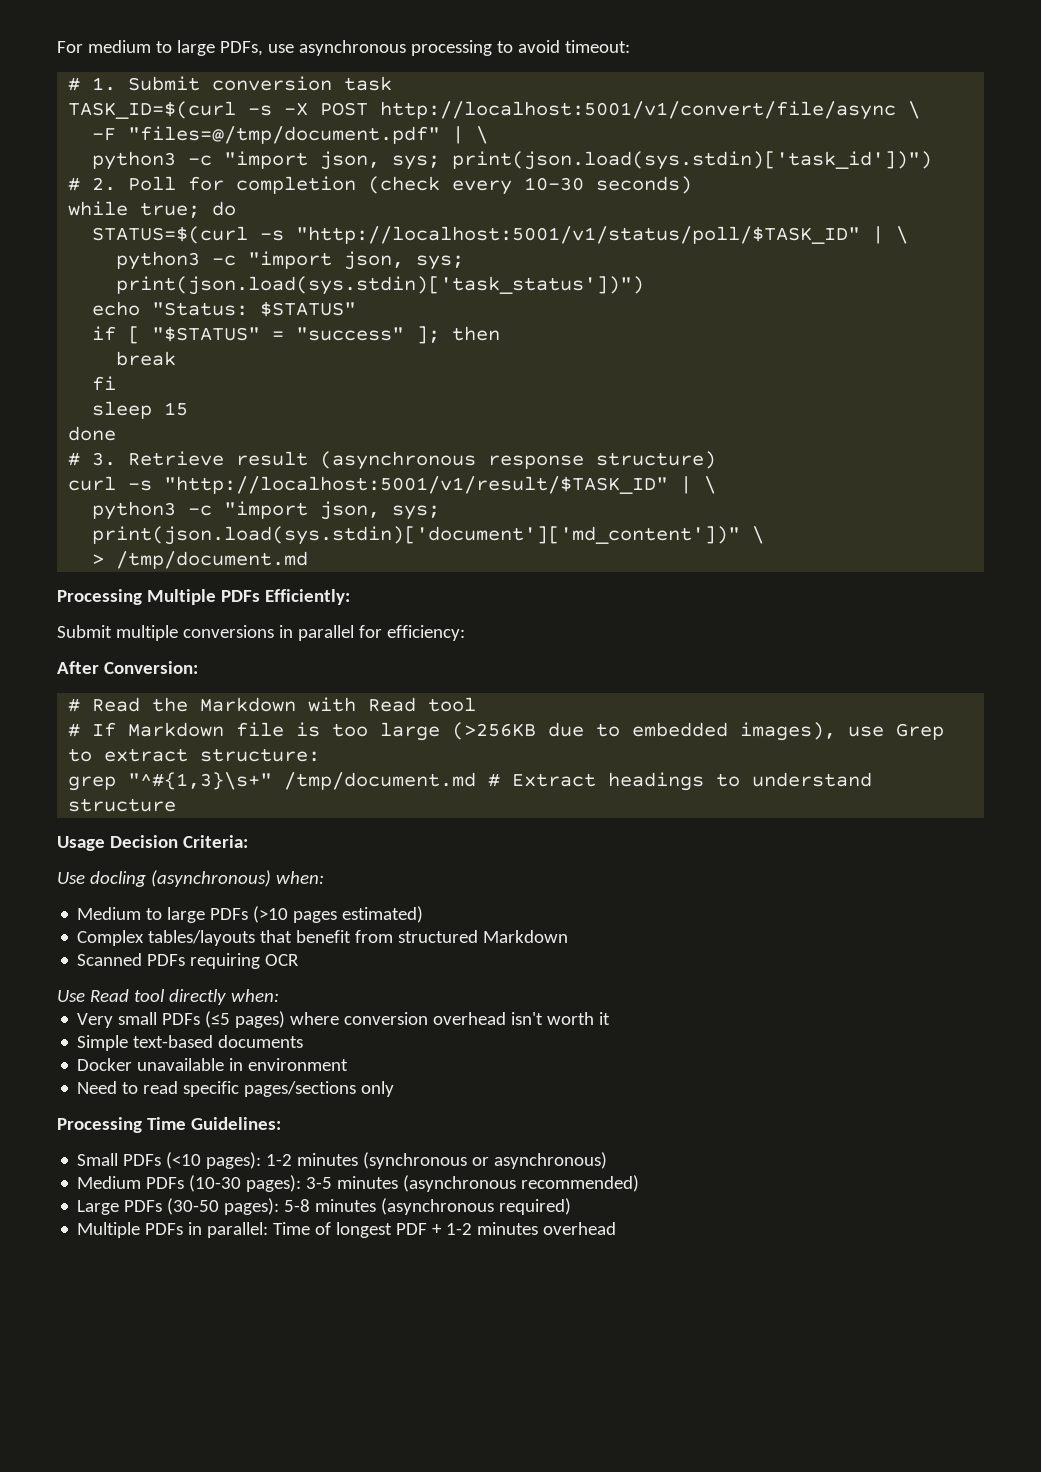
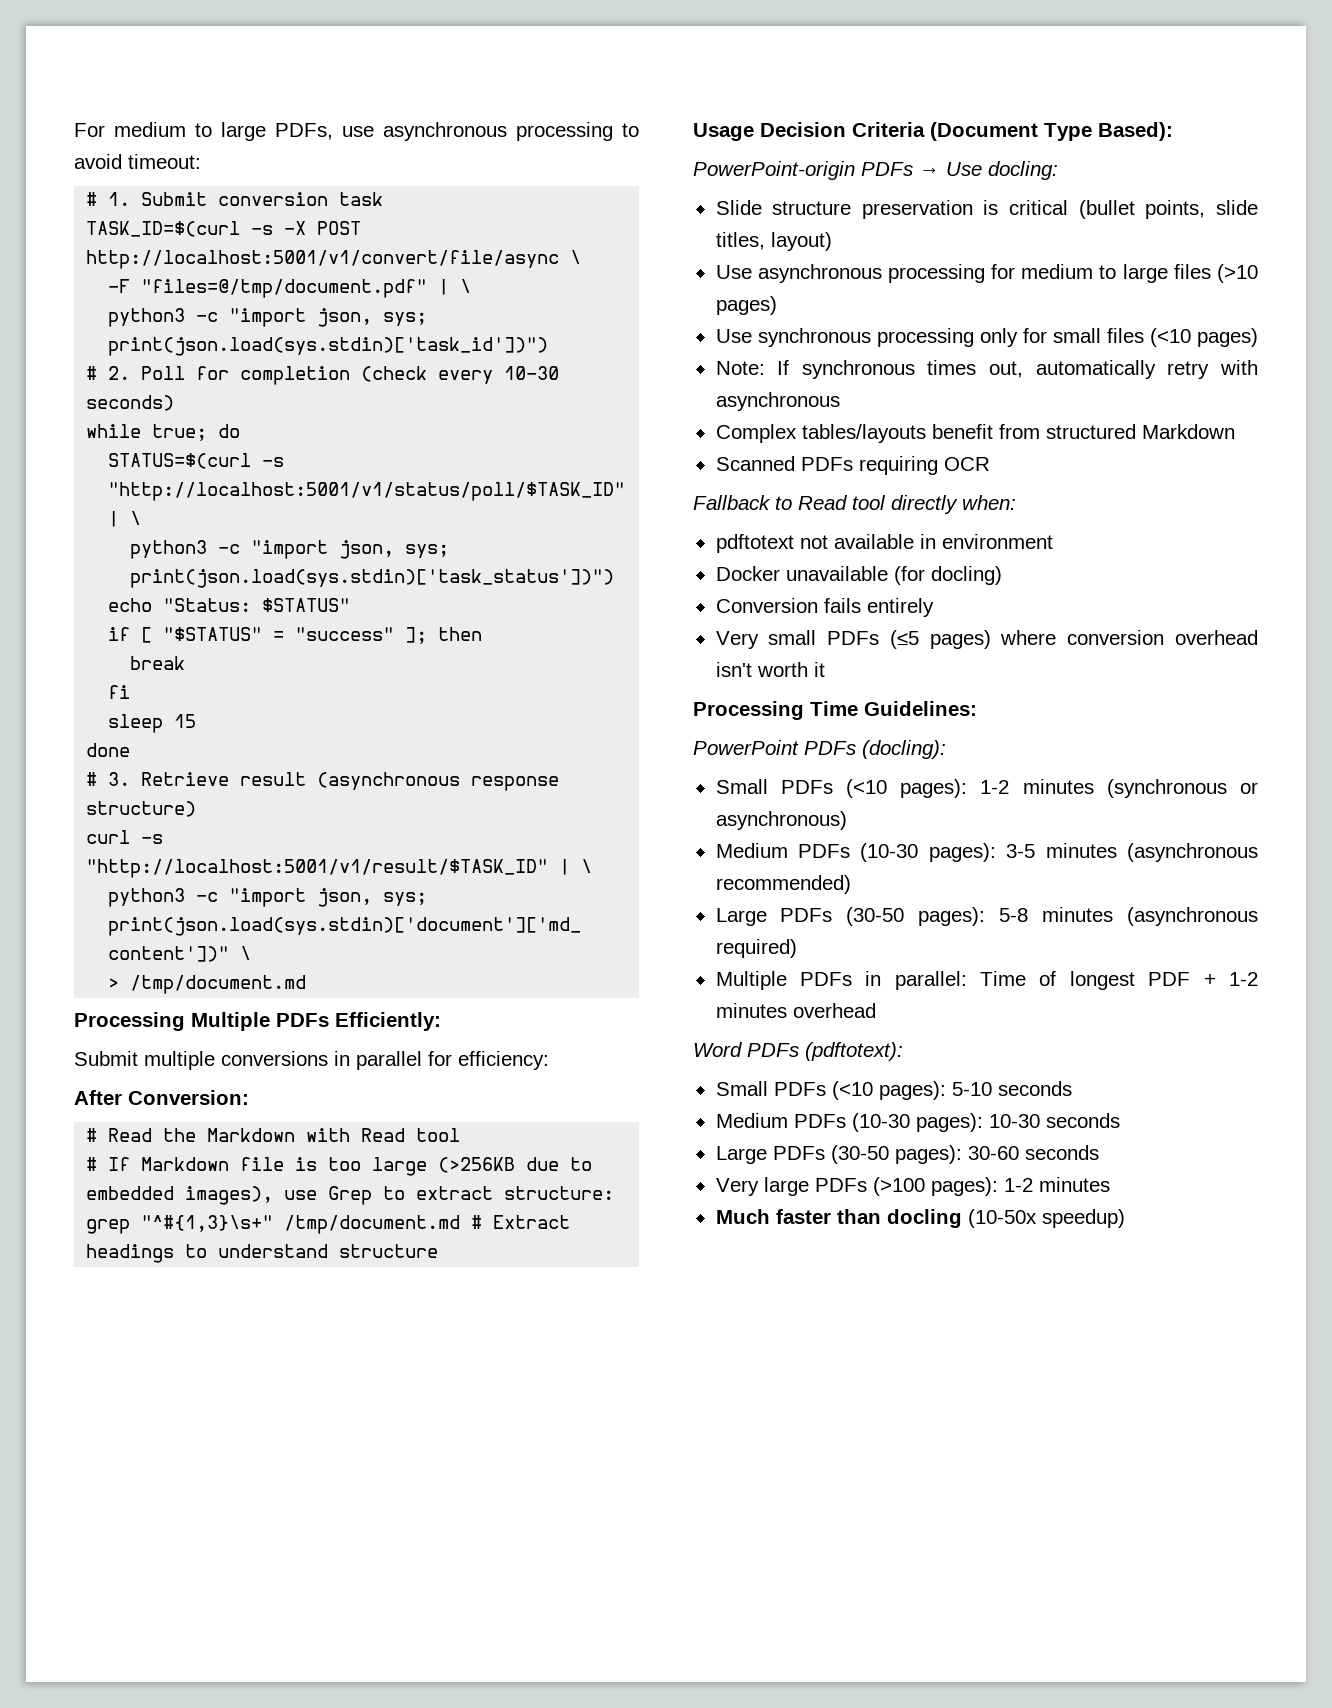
[182,835,248,848] [57,870,324,887] [77,906,424,923] Criteria: // Use docling (asynchronous) when: // Medium to large PDFs (>10 pages estimated) -> [852,122,1173,141] [693,161,1058,180] [715,200,1258,219] [715,232,832,251] [715,264,1258,283] [715,296,777,315] [715,328,1258,347] [715,360,1258,379] [715,392,840,411] Criteria (Document Type Based): // PowerPoint-origin PDFs → Use docling: // Slide structure preservation is critical (bullet points, slide titles, layout) // Use asynchronous processing for medium to large files (>10 pages) // Use synchronous processing only for small files (<10 pages) // Note: If synchronous times out, automatically retry with asynchronous
[260,930,293,943] that -> (926, 433) none
[57,990,85,1002] Use -> [693,495,792,510] Fallback to
(279, 995) none -> [715,534,1053,553] [715,566,1002,585] [715,598,934,617] // pdftotext not available in environment // Docker unavailable (for docling) // Conversion fails entirely
[77,1035,304,1051] [77,1058,349,1071] [77,1081,395,1097] // Simple text-based documents // Docker unavailable in environment // Need to read specific pages/sections only -> (825, 669) none
(281, 1123) none -> [693,740,946,759] // PowerPoint PDFs (docling):
(617, 1228) none -> [693,1042,903,1061] [715,1081,1072,1100] [715,1113,1120,1132] [715,1145,1099,1164] [715,1177,1110,1196] [715,1209,1125,1228] // Word PDFs (pdftotext): // Small PDFs (<10 pages): 5-10 seconds // Medium PDFs (10-30 pages): 10-30 seconds // Large PDFs (30-50 pages): 30-60 seconds // Very large PDFs (>100 pages): 1-2 minutes // Much faster than docling (10-50x speedup)

